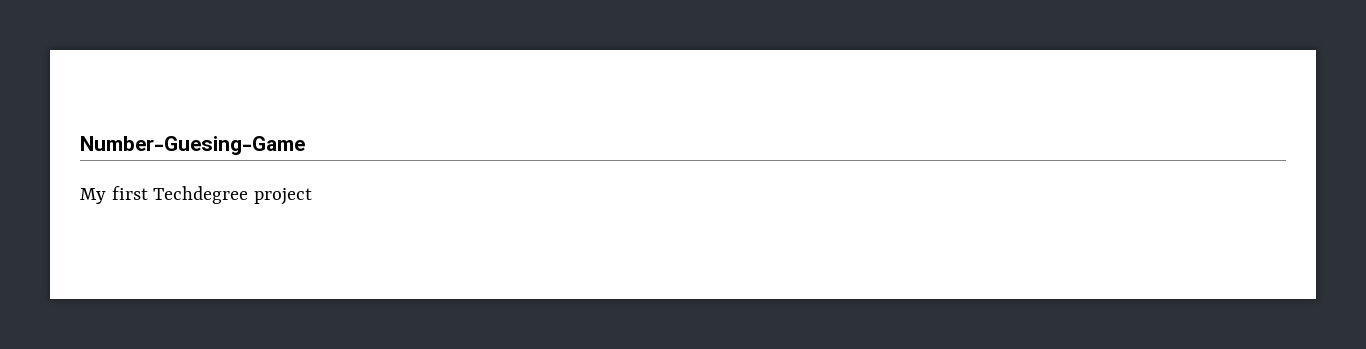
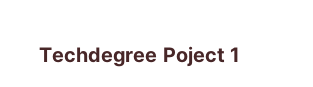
[80,136,305,155] [80,186,313,205] Number-Guesing-Game // My first Techdegree project -> [39,46,241,67] Techdegree Poject 1

